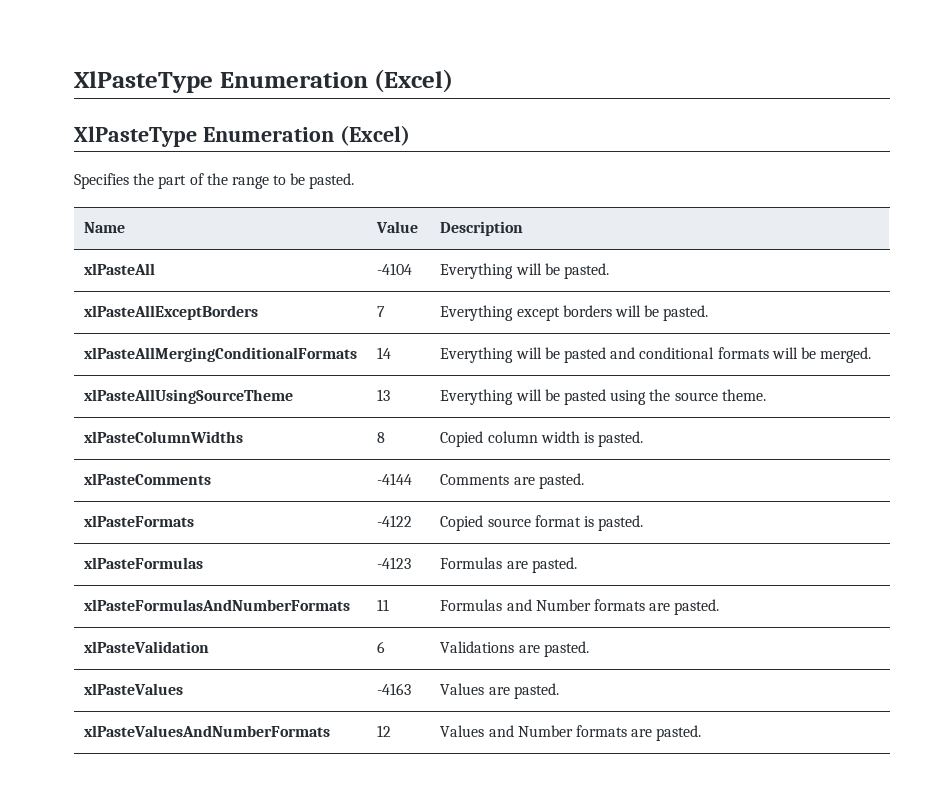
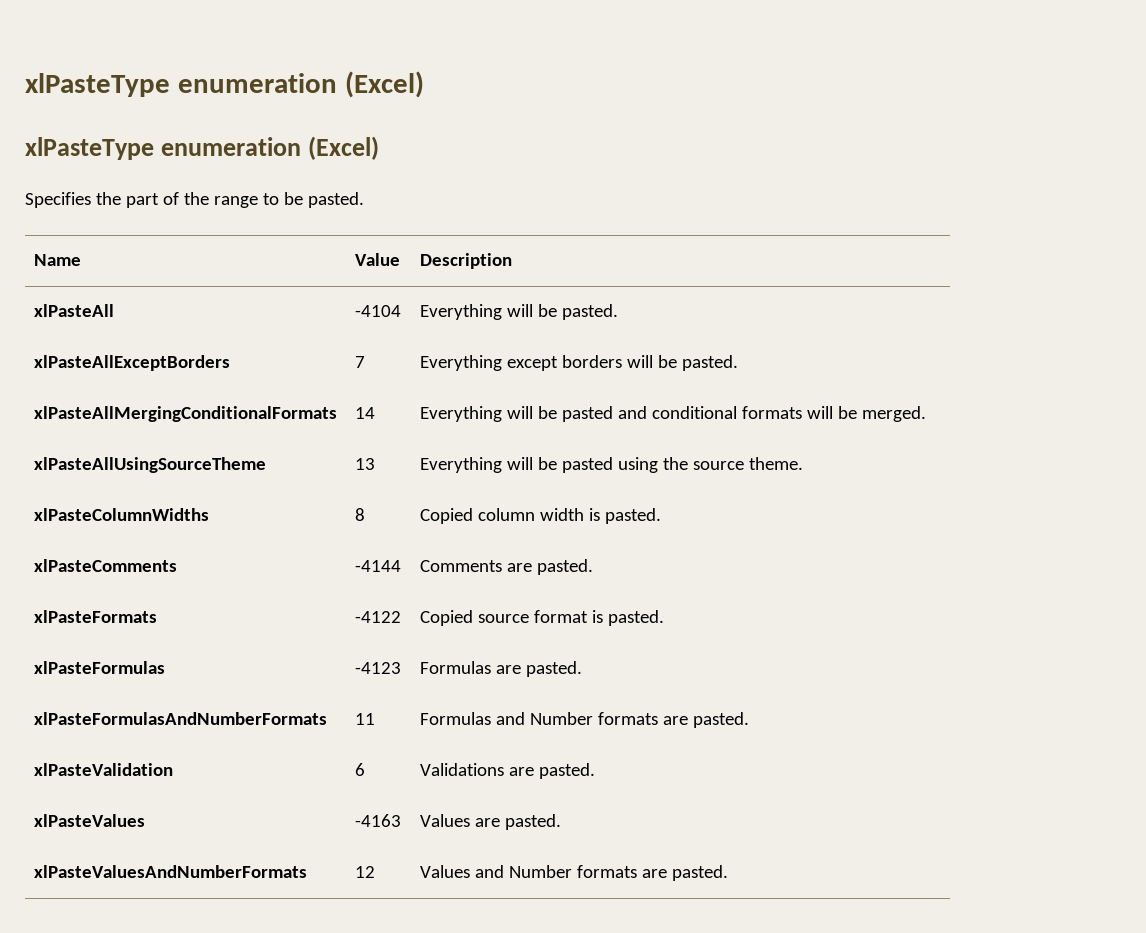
[74,69,454,93] [74,126,334,147] XlPasteType Enumeration (Excel) // XlPasteType Enumeration -> [25,71,424,98] [25,137,302,160] xlPasteType enumeration (Excel) // xlPasteType enumeration

